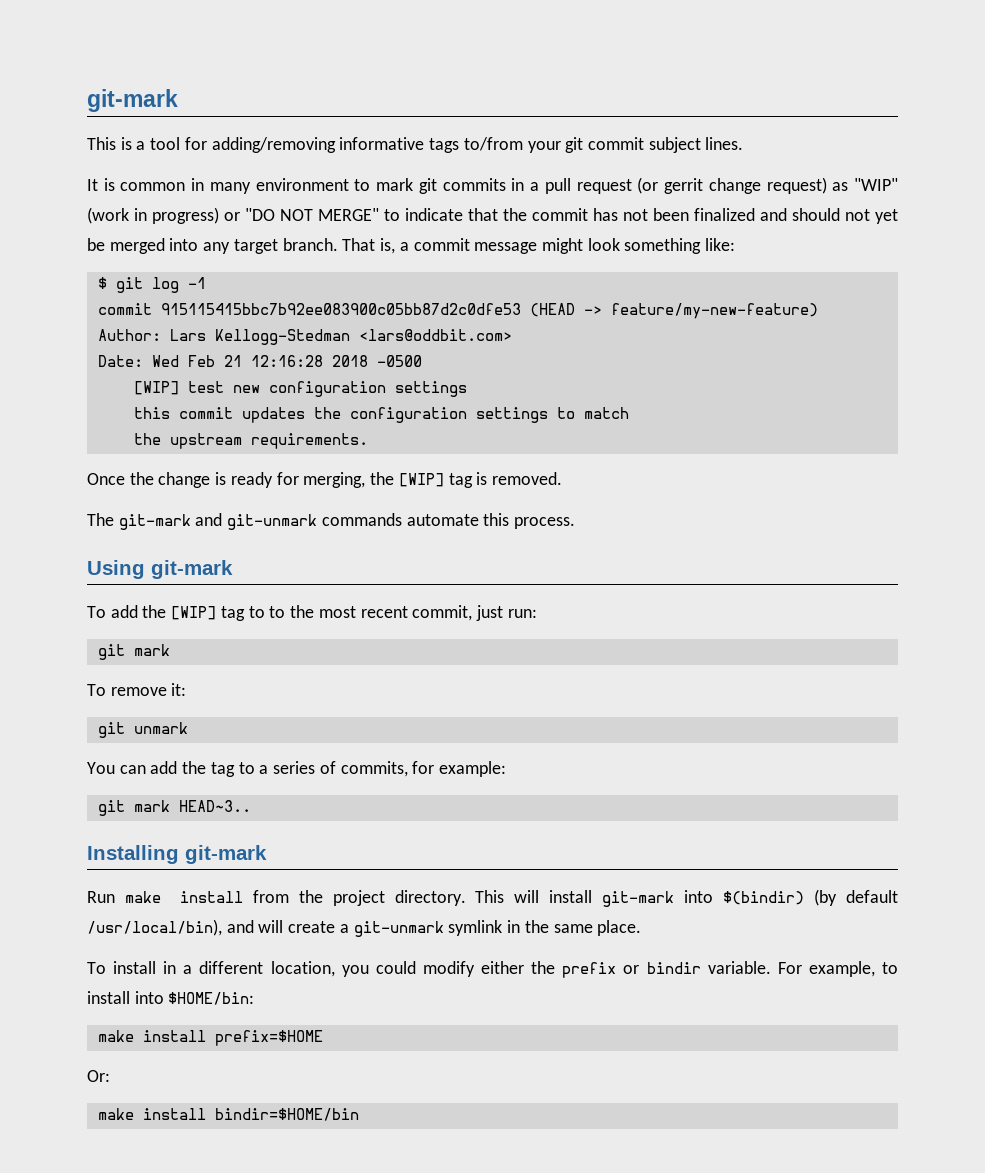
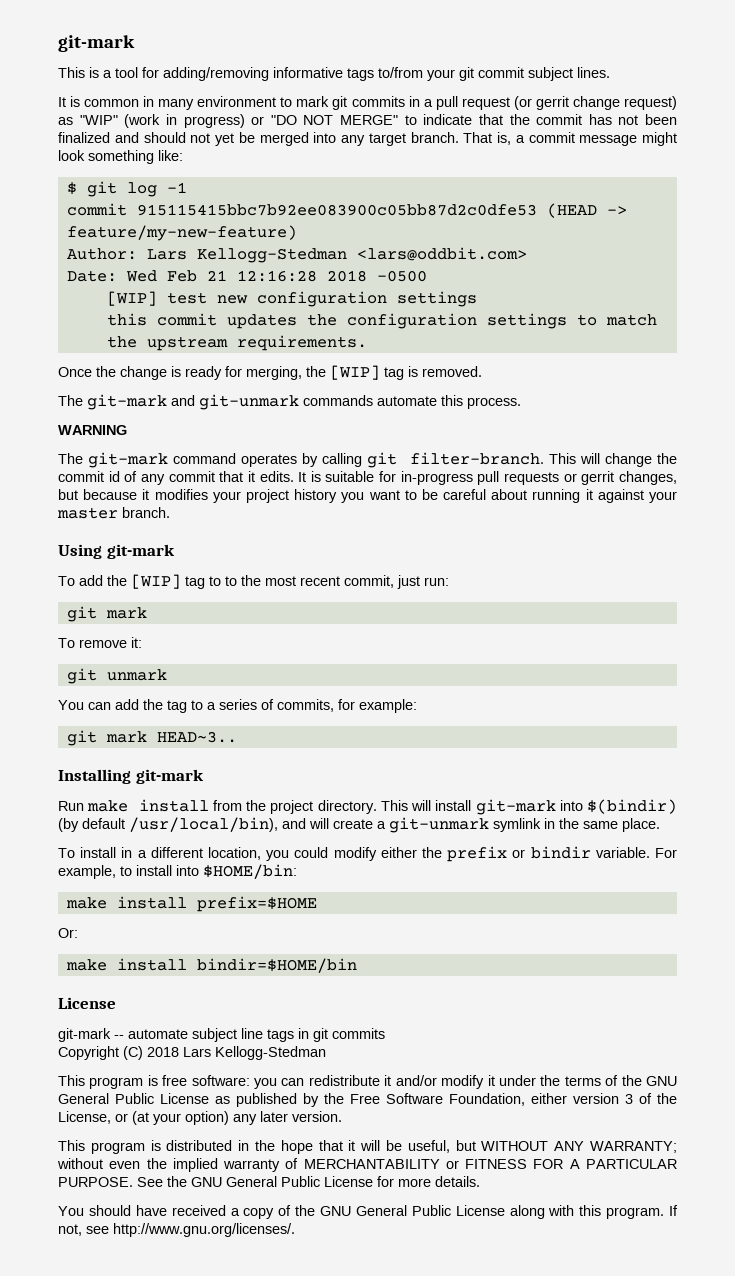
(576, 523) none -> [58,425,127,435] [58,452,677,468] [58,471,677,485] [58,489,677,503] [57,507,170,519] // WARNING // The git-mark command operates by calling git filter-branch. This will change the commit id of any commit that it edits. It is suitable for in-progress pull requests or gerrit changes, but because it modifies your project history you want to be careful about running it against your master branch.
(359, 1114) none -> [58,997,116,1009] [58,1028,385,1042] [58,1046,326,1060] [58,1075,678,1089] [58,1093,677,1107] [58,1111,342,1125] [58,1140,677,1154] [57,1158,677,1172] [58,1176,480,1187] [58,1205,678,1219] [58,1223,295,1237] // License // git-mark -- automate subject line tags in git commits // Copyright (C) 2018 Lars Kellogg-Stedman // This program is free software: you can redistribute it and/or modify it under the terms of the GNU General Public License as published by the Free Software Foundation, either version 3 of the License, or (at your option) any later version. // This program is distributed in the hope that it will be useful, but WITHOUT ANY WARRANTY; without even the implied warranty of MERCHANTABILITY or FITNESS FOR A PARTICULAR PURPOSE. See the GNU General Public License for more details. // You should have received a copy of the GNU General Public License along with this program. If not, see http://www.gnu.org/licenses/.

